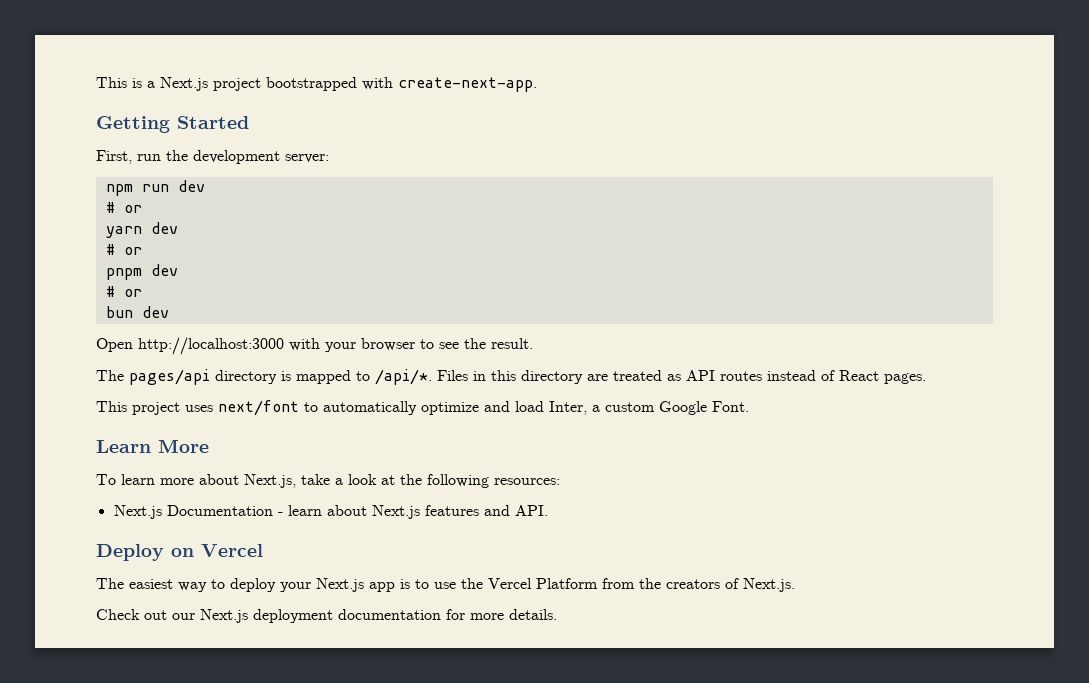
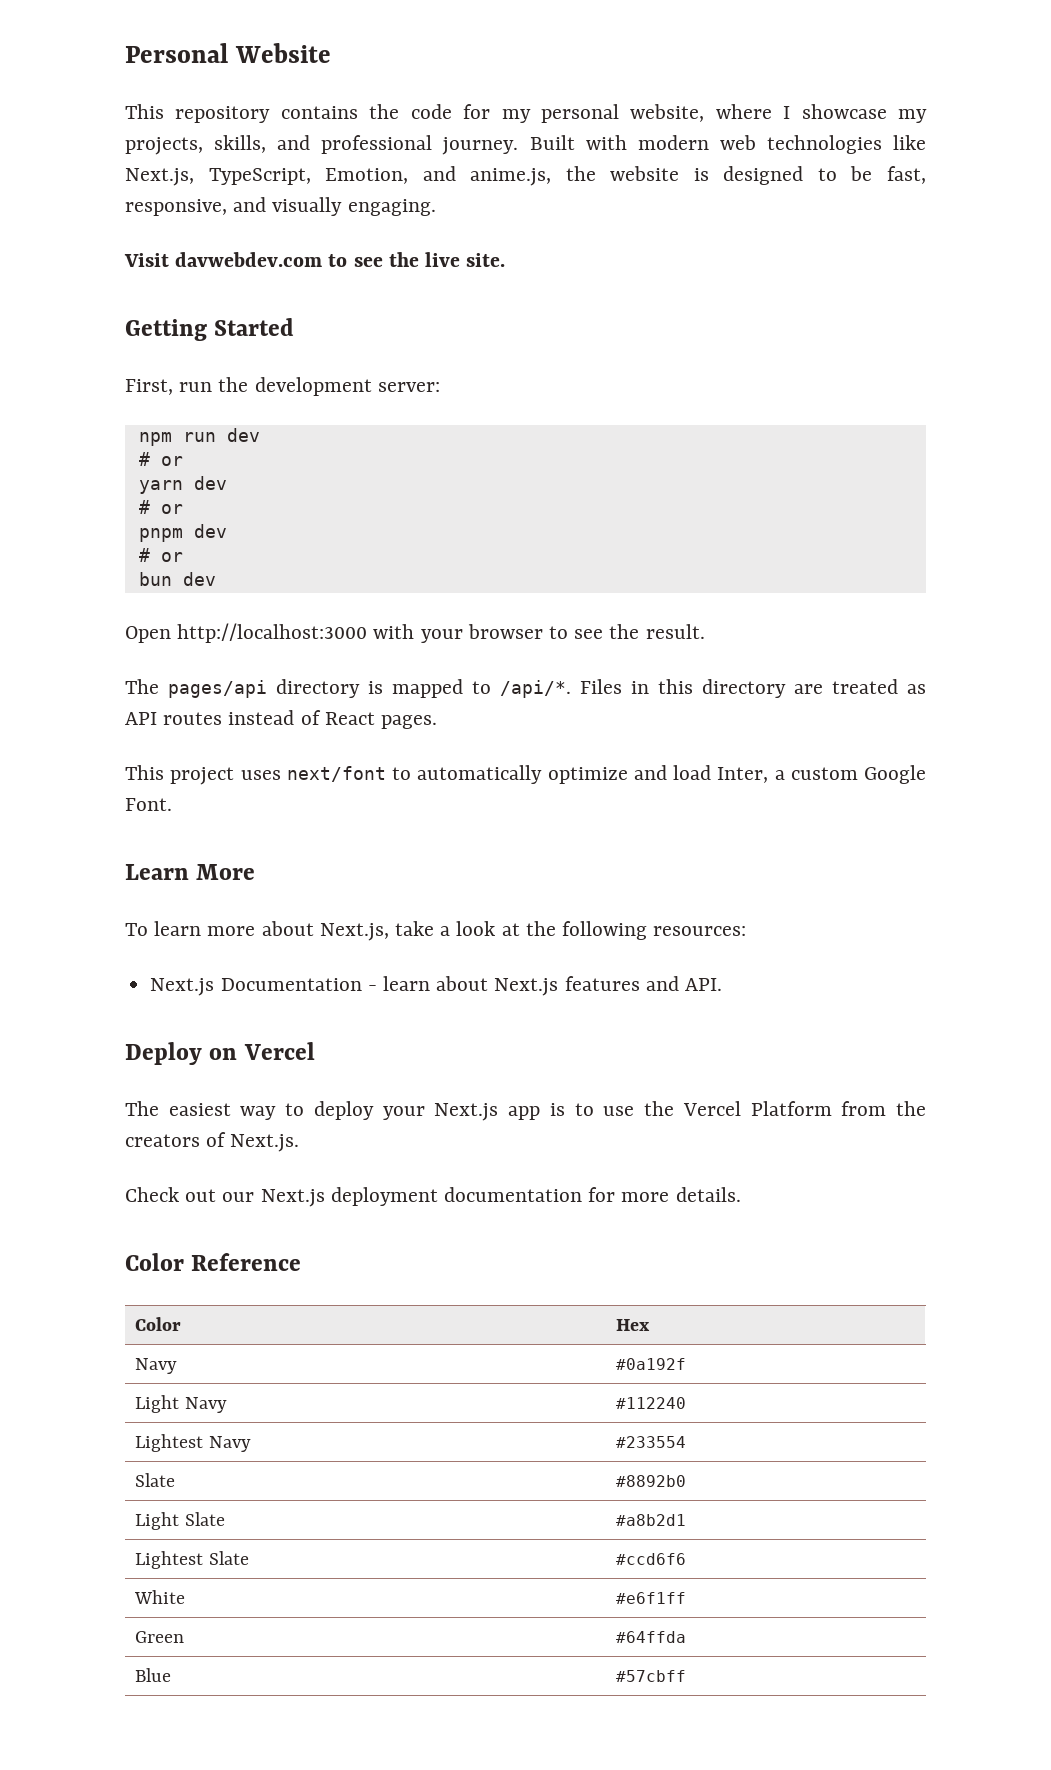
[96,77,537,92] This is a Next.js project bootstrapped with create-next-app. -> [125,43,331,63] [125,104,927,123] [125,135,927,155] [125,166,926,186] [125,197,436,216] [124,252,506,267] Personal Website // This repository contains the code for my personal website, where I showcase my projects, skills, and professional journey. Built with modern web technologies like Next.js, TypeScript, Emotion, and anime.js, the website is designed to be fast, responsive, and visually engaging. // Visit davwebdev.com to see the live site.
(557, 614) none -> [125,1253,302,1271] [135,1317,182,1331] [616,1319,651,1331] [135,1358,178,1374] [616,1358,687,1370] [135,1395,227,1413] [616,1397,687,1409] [135,1434,251,1452] [616,1436,687,1448] [135,1473,176,1487] [616,1475,687,1487] [135,1512,225,1530] [616,1514,687,1526] [135,1551,249,1569] [616,1553,687,1565] [134,1590,186,1604] [616,1592,687,1604] [135,1631,185,1643] [616,1631,687,1643] [135,1668,172,1682] [616,1670,687,1682] // Color Reference // Color | Hex // Navy | #0a192f // Light Navy | #112240 // Lightest Navy | #233554 // Slate | #8892b0 // Light Slate | #a8b2d1 // Lightest Slate | #ccd6f6 // White | #e6f1ff // Green | #64ffda // Blue | #57cbff

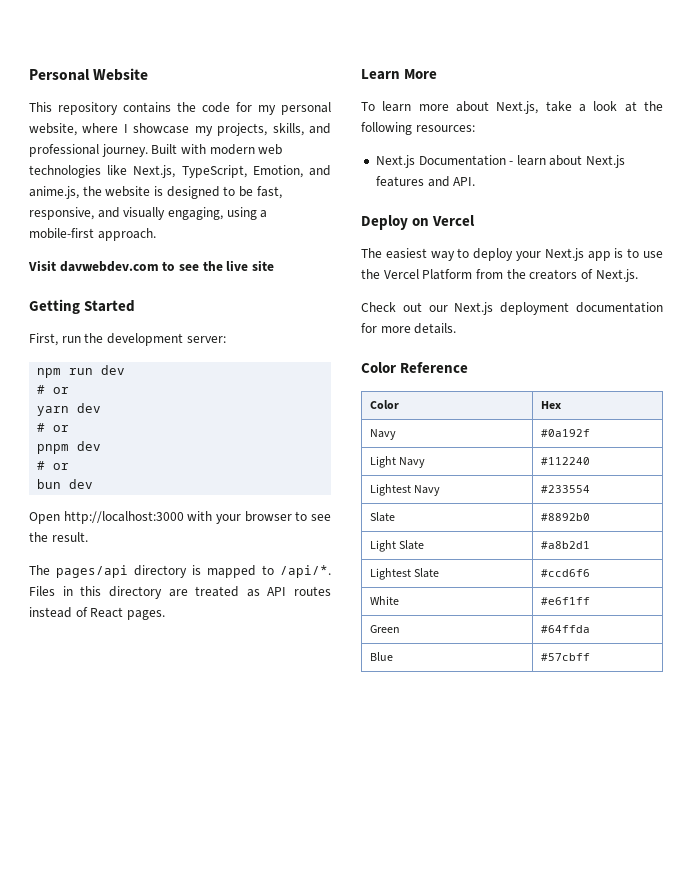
[347,199,436,216] engaging. -> [167,207,268,220] [29,228,156,241] engaging, using a mobile-first approach.
[466,253,506,267] site. -> [251,260,274,271] site
[125,765,926,785] [125,798,172,811] // This project uses next/font to automatically optimize and load Inter, a custom Google Font. -> (165, 615) none

